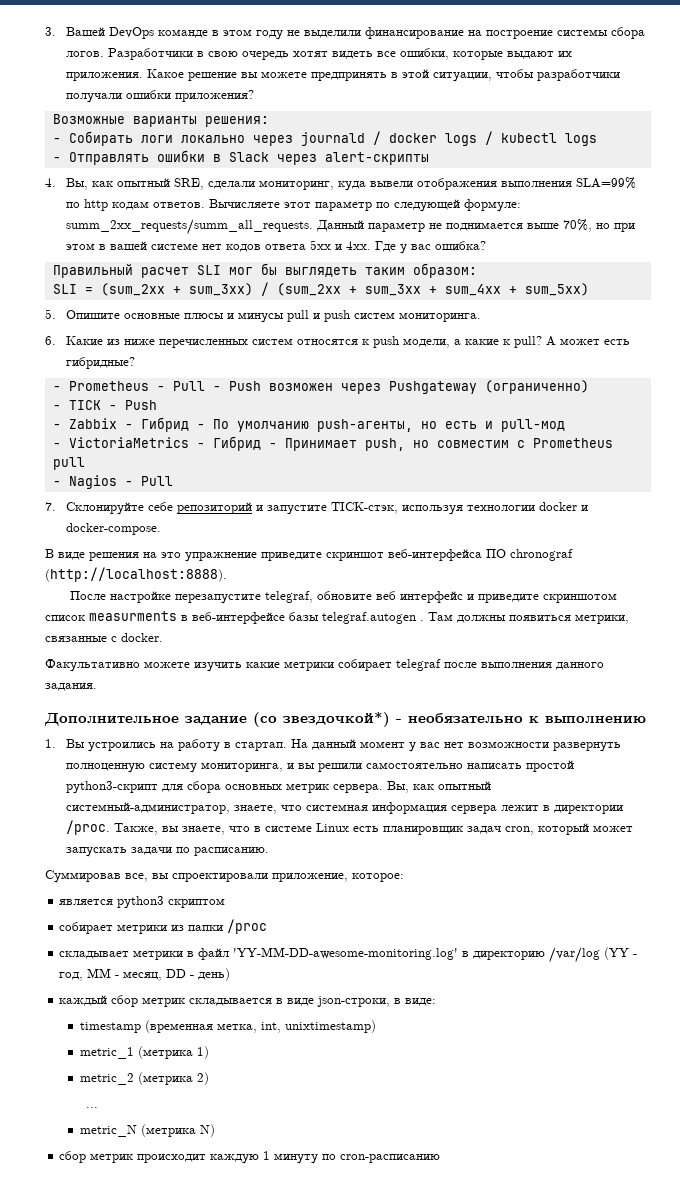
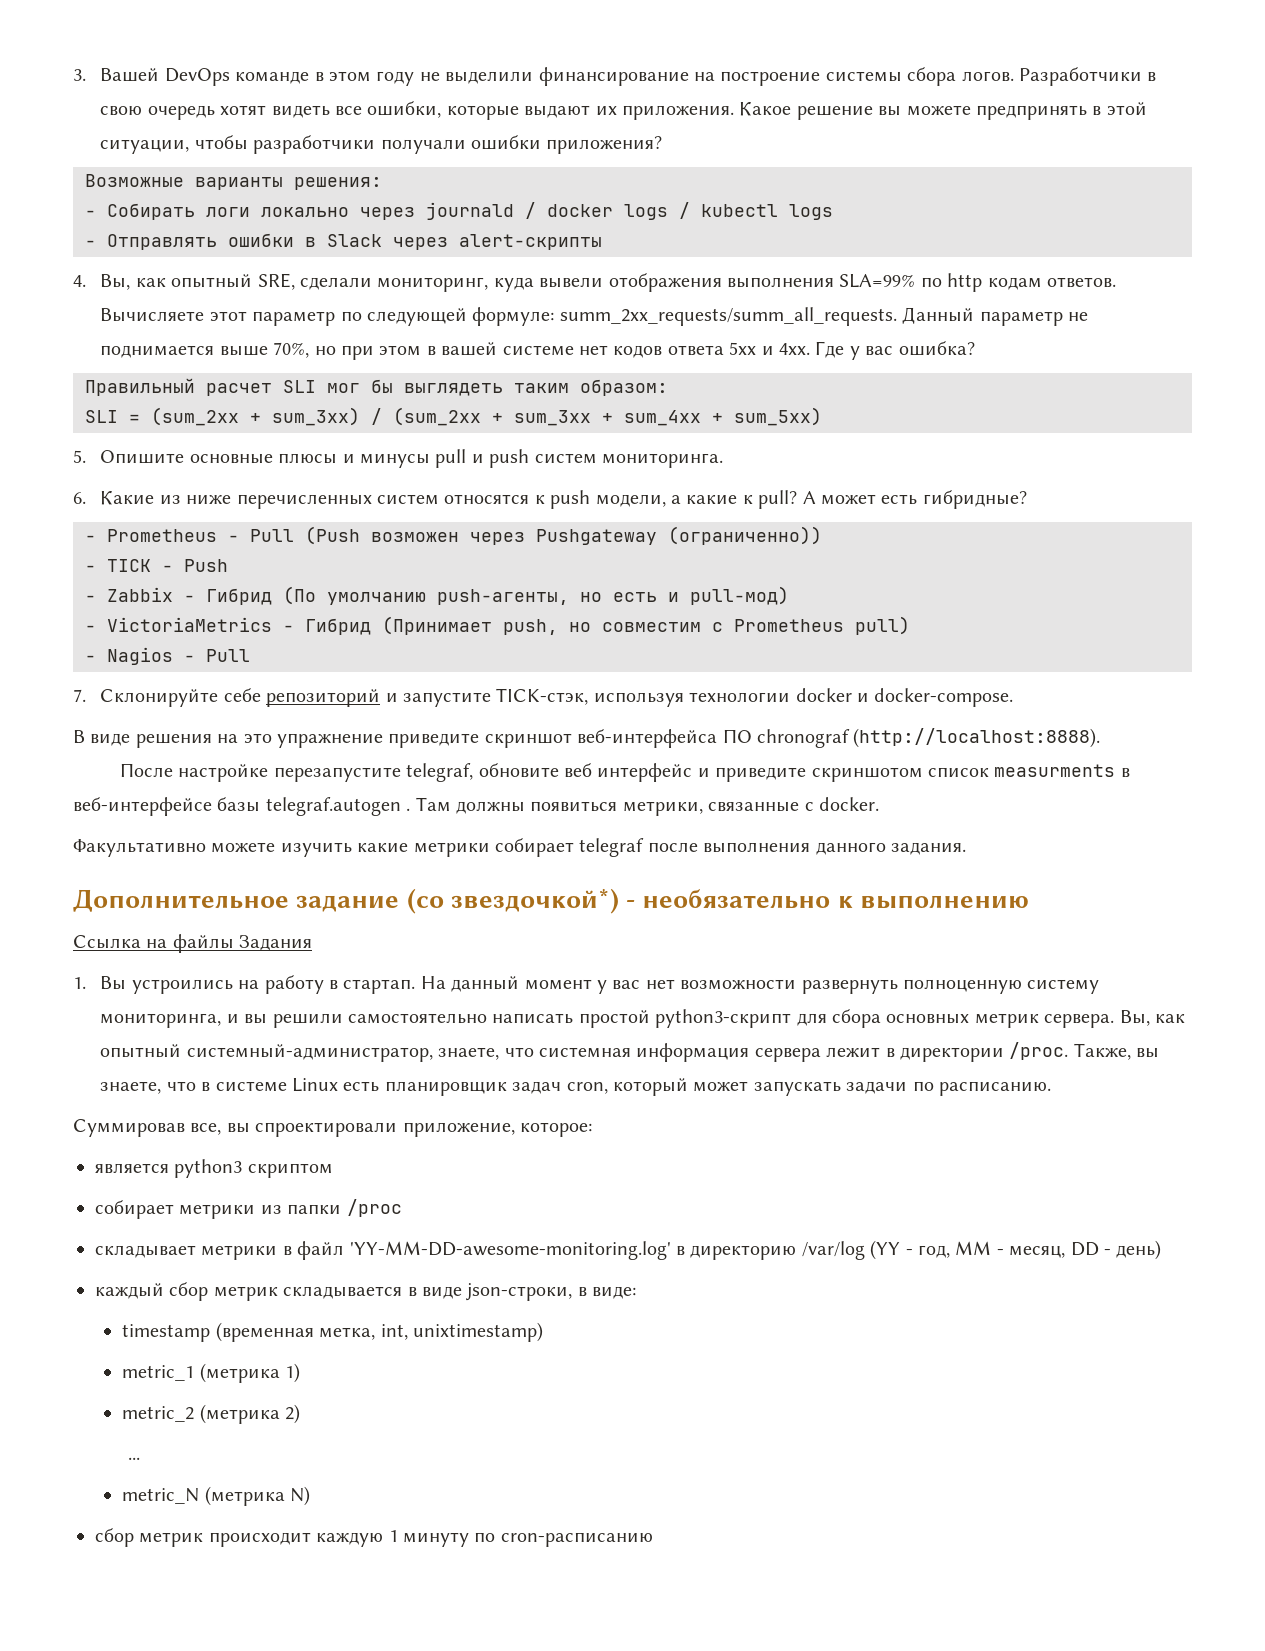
[212,381,261,391] - Push -> [305,526,360,545] (Push
[484,380,589,394] (ограниченно) -> [668,526,822,545] (ограниченно))
[196,419,229,429] - По -> [283,586,316,605] (По
[500,419,565,432] pull-мод -> [690,586,789,605] pull-мод)
[268,438,357,451] - Принимает -> [382,616,492,635] (Принимает
[52,457,85,470] pull -> [855,616,910,635] pull)
(646, 720) none -> [73,934,313,953] // Ссылка на файлы Задания

